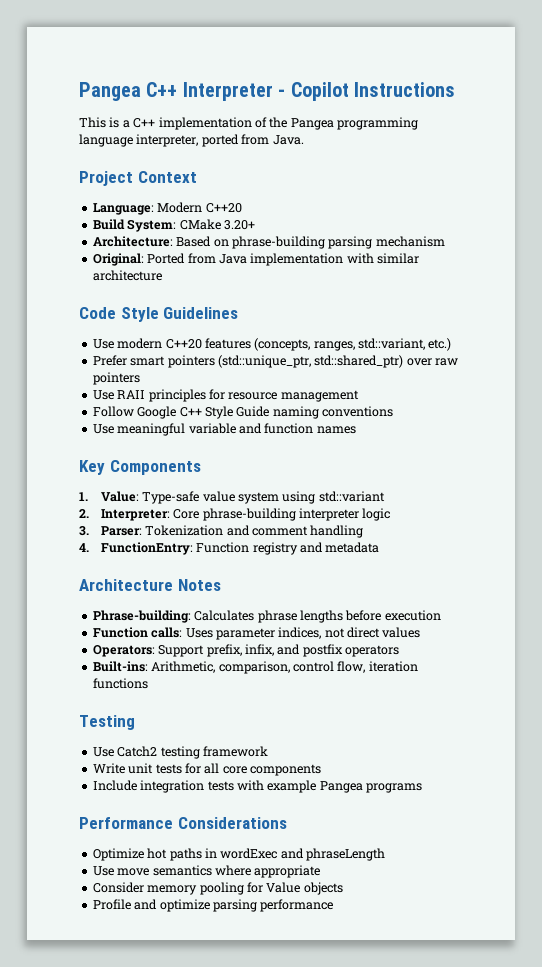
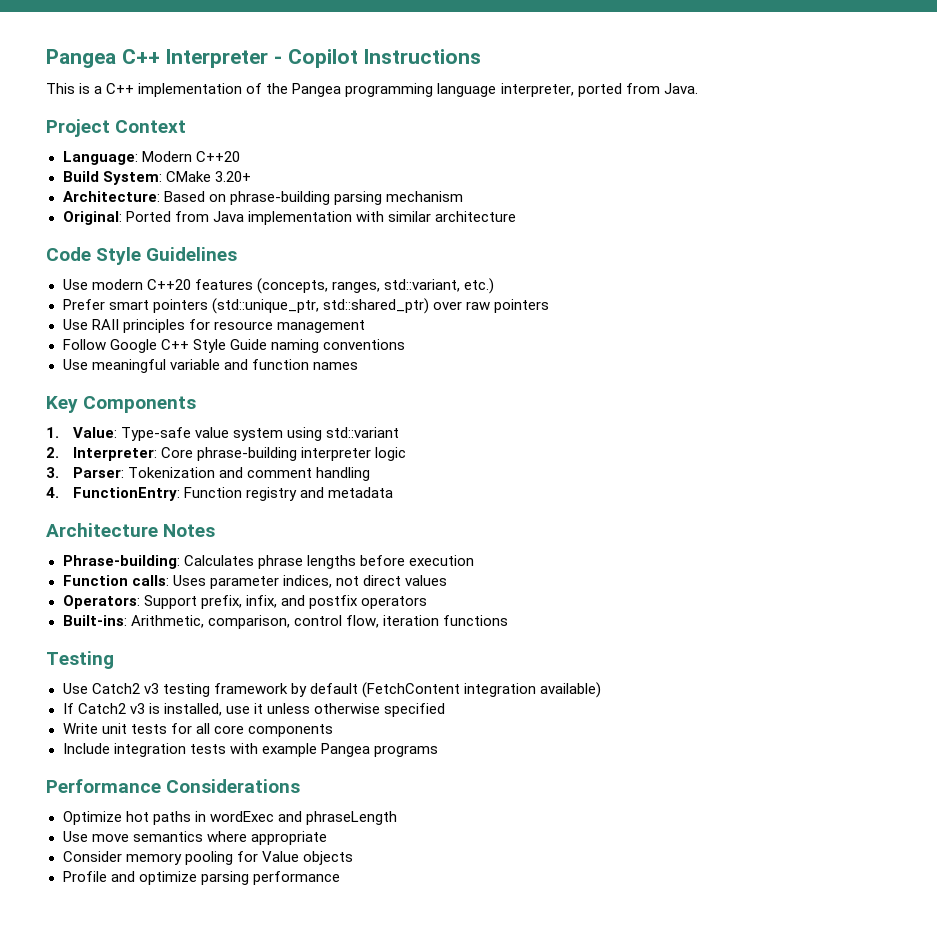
(158, 751) none -> [143,683,159,694] v3
(268, 751) none -> [290,682,601,698] [62,703,445,717] by default (FetchContent integration available) // If Catch2 v3 is installed, use it unless otherwise specified

